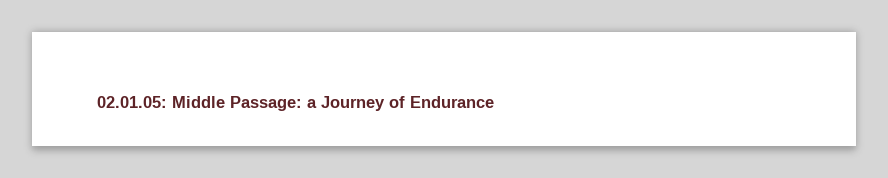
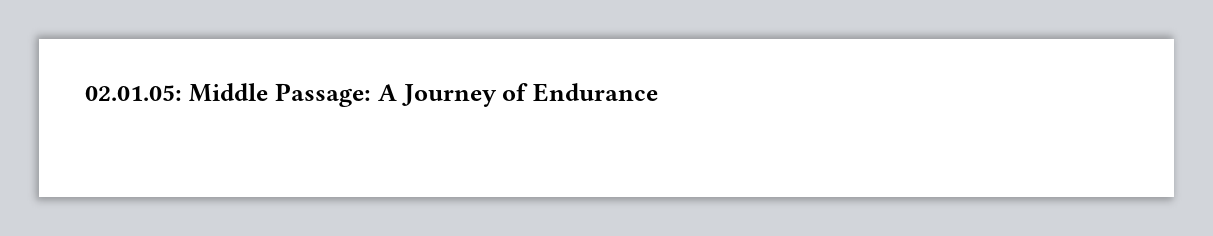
[307,99,317,108] a -> [377,84,397,101] A

